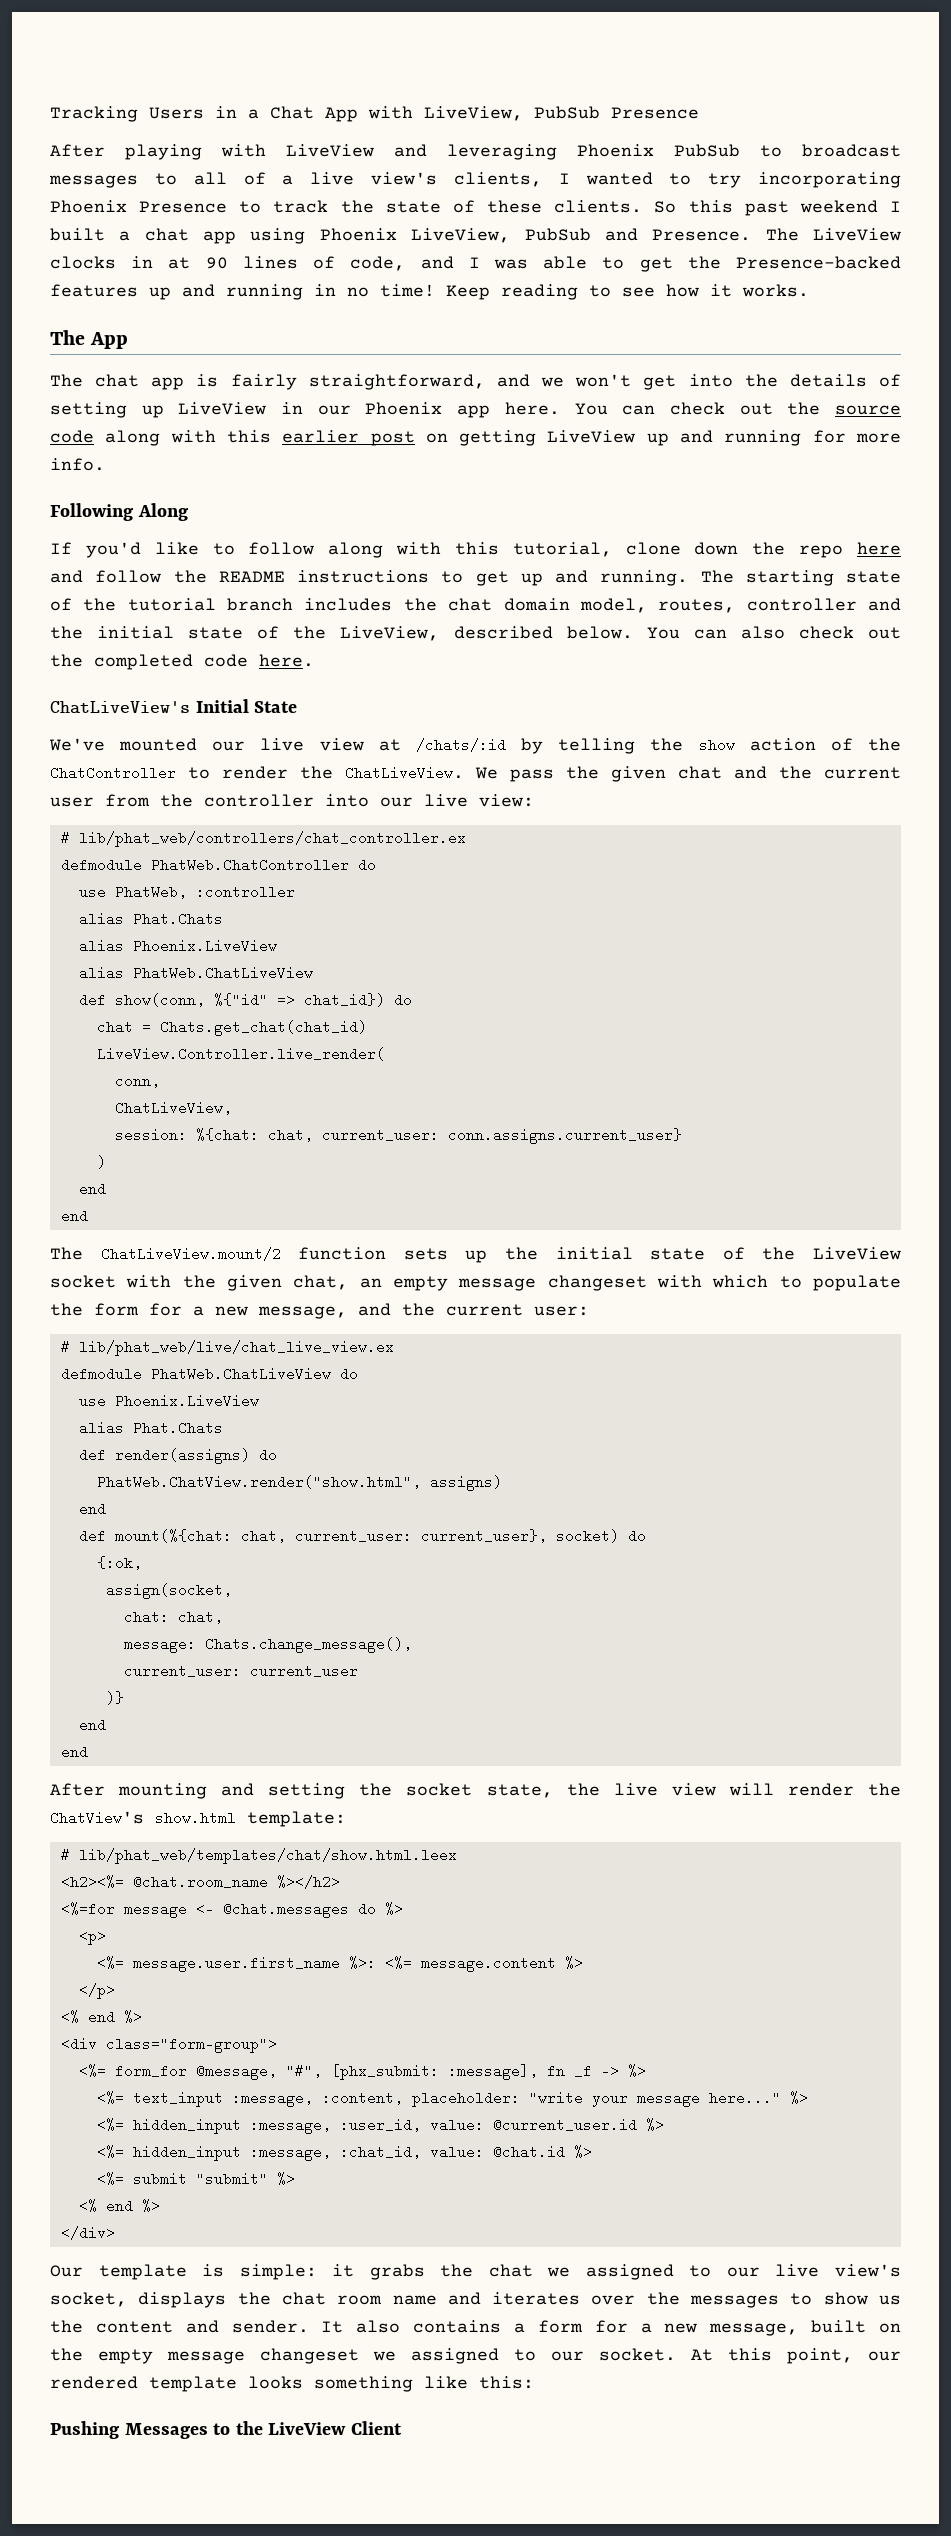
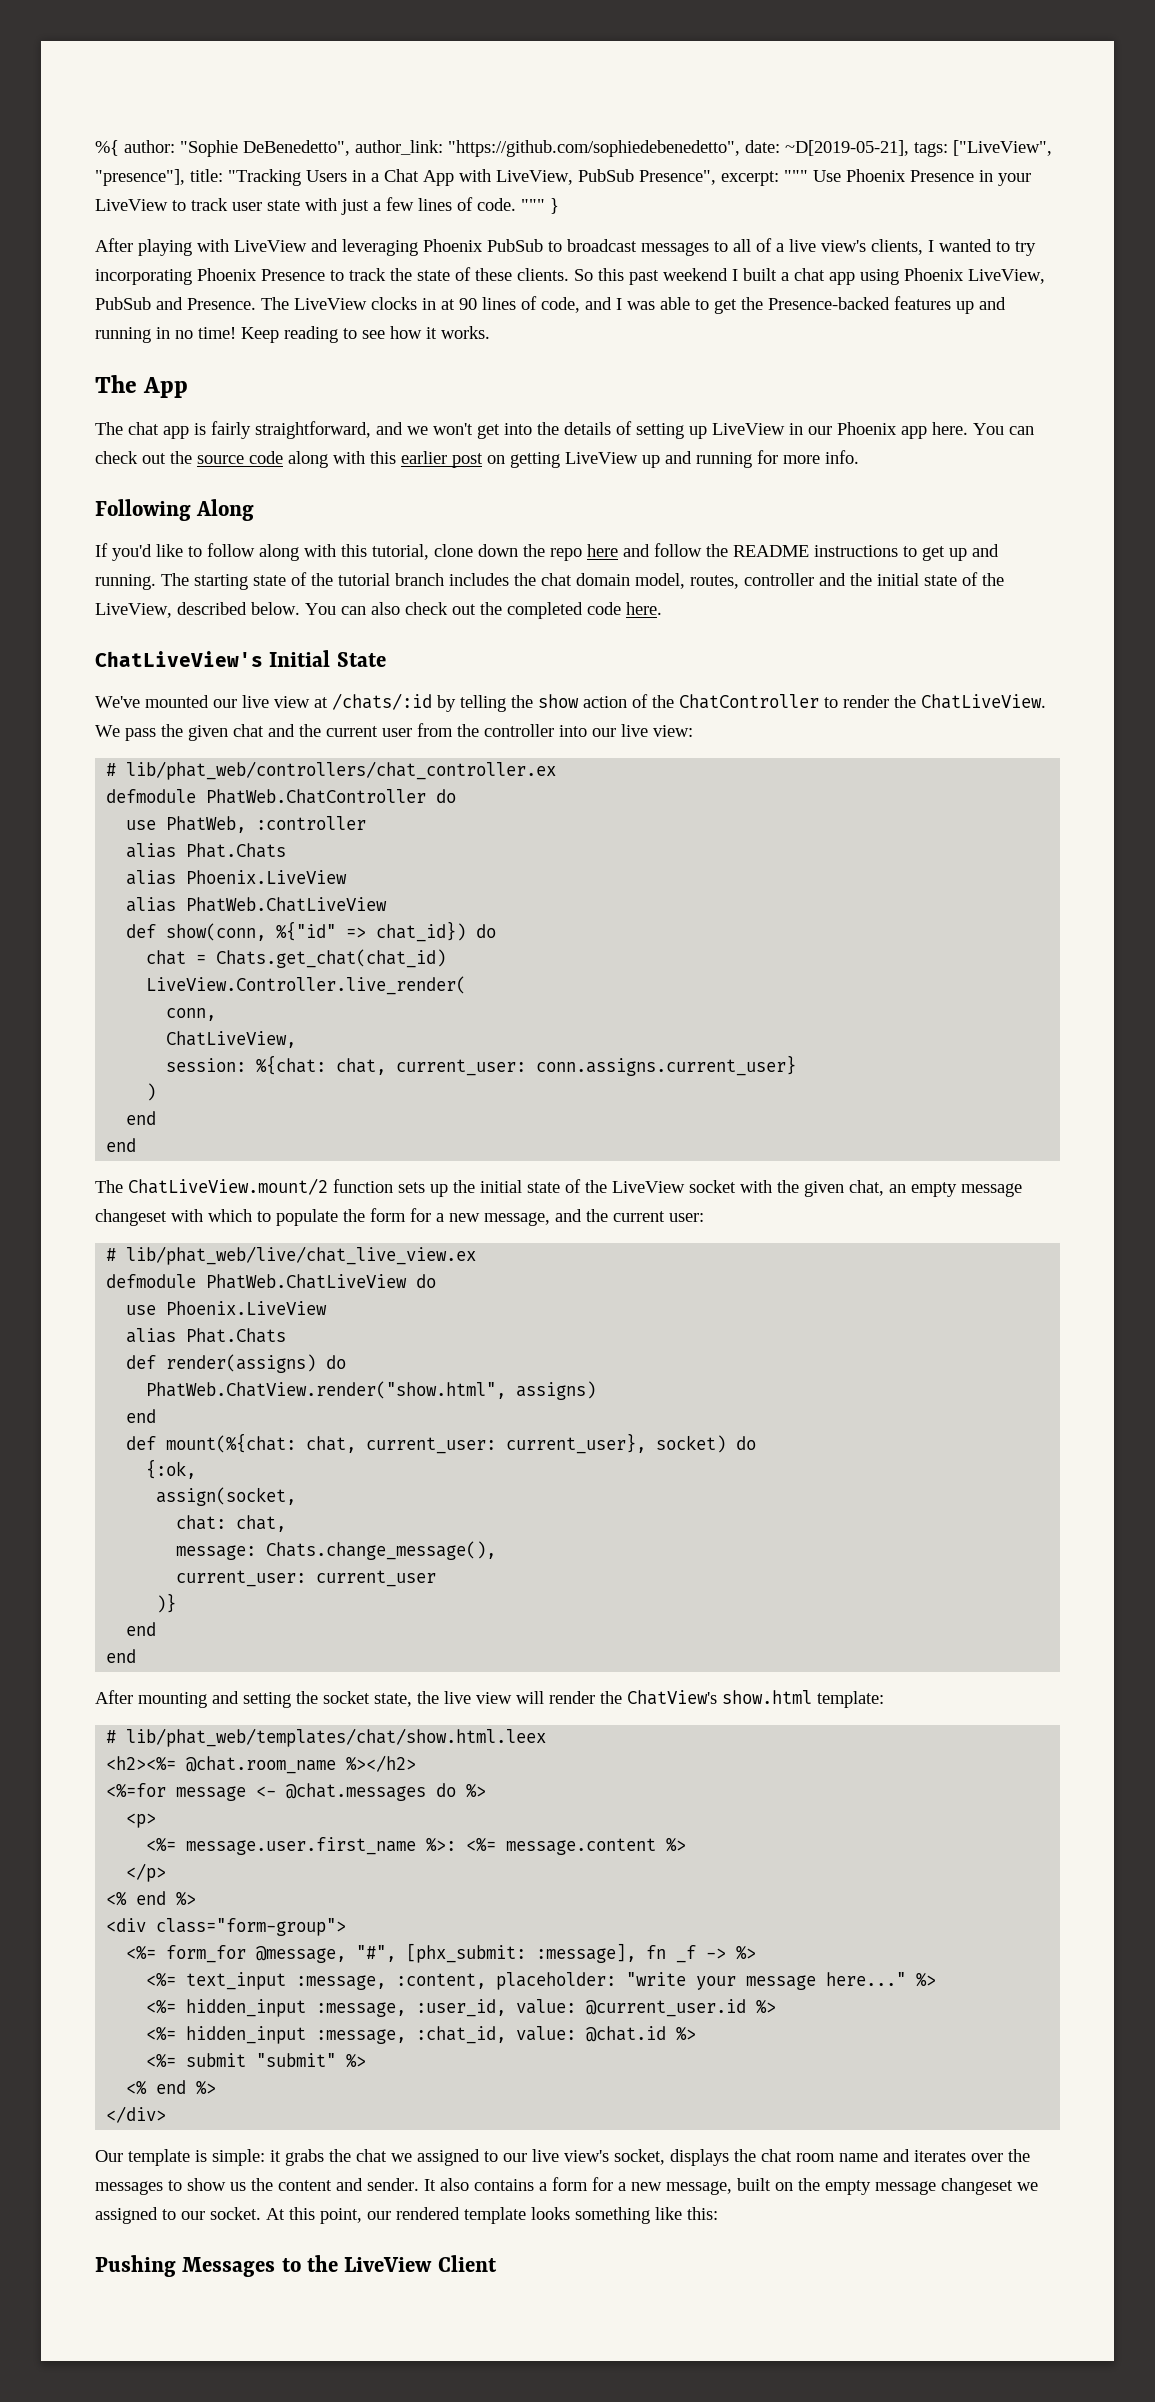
[50,106,138,122] Tracking -> [95,140,1052,157] [95,169,301,186] %{ author: "Sophie DeBenedetto", author_link: "https://github.com/sophiedebenedetto", date: ~D[2019-05-21], tags: ["LiveView", "presence"], title: "Tracking
[611,107,699,119] Presence -> [639,169,1031,186] [95,197,559,215] Presence", excerpt: """ Use Phoenix Presence in your LiveView to track user state with just a few lines of code. """ }

